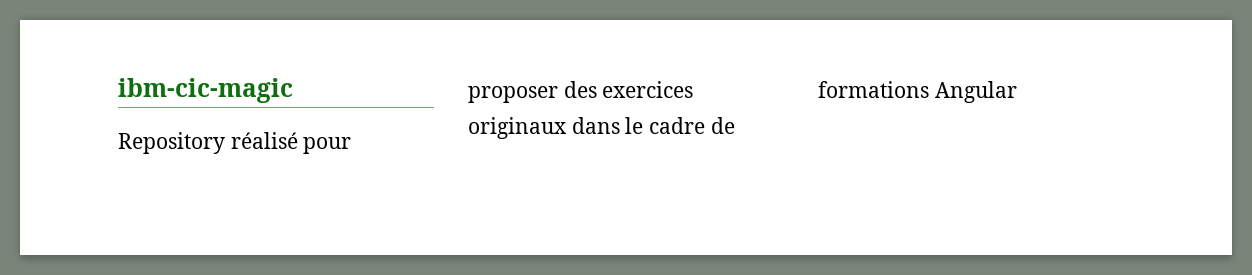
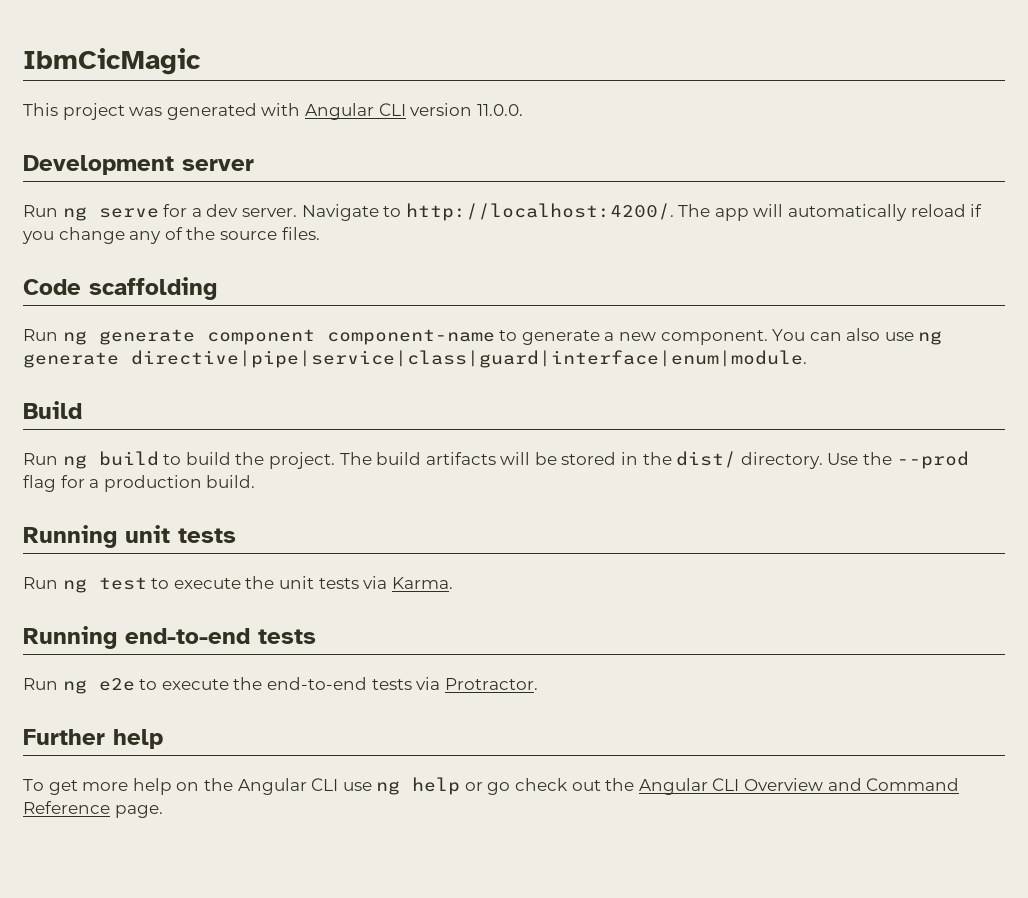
[118,78,293,103] [118,132,352,154] [468,81,694,103] [468,117,735,139] [818,81,1017,103] ibm-cic-magic // Repository réalisé pour proposer des exercices originaux dans le cadre de formations Angular -> [23,48,201,75] [23,103,523,120] [23,155,254,175] [23,203,983,221] [22,227,320,244] [23,277,217,300] [23,328,943,345] [23,350,807,368] [23,401,82,419] [23,451,969,469] [23,475,256,492] [23,525,236,548] [23,576,453,593] [23,626,316,649] [23,677,538,694] [23,729,163,749] [23,777,960,795] [23,801,163,818] IbmCicMagic // This project was generated with Angular CLI version 11.0.0. // Development server // Run ng serve for a dev server. Navigate to http://localhost:4200/. The app will automatically reload if you change any of the source files. // Code scaffolding // Run ng generate component component-name to generate a new component. You can also use ng generate directive|pipe|service|class|guard|interface|enum|module. // Build // Run ng build to build the project. The build artifacts will be stored in the dist/ directory. Use the --prod flag for a production build. // Running unit tests // Run ng test to execute the unit tests via Karma. // Running end-to-end tests // Run ng e2e to execute the end-to-end tests via Protractor. // Further help // To get more help on the Angular CLI use ng help or go check out the Angular CLI Overview and Command Reference page.

